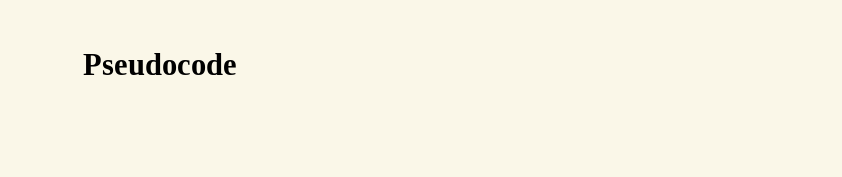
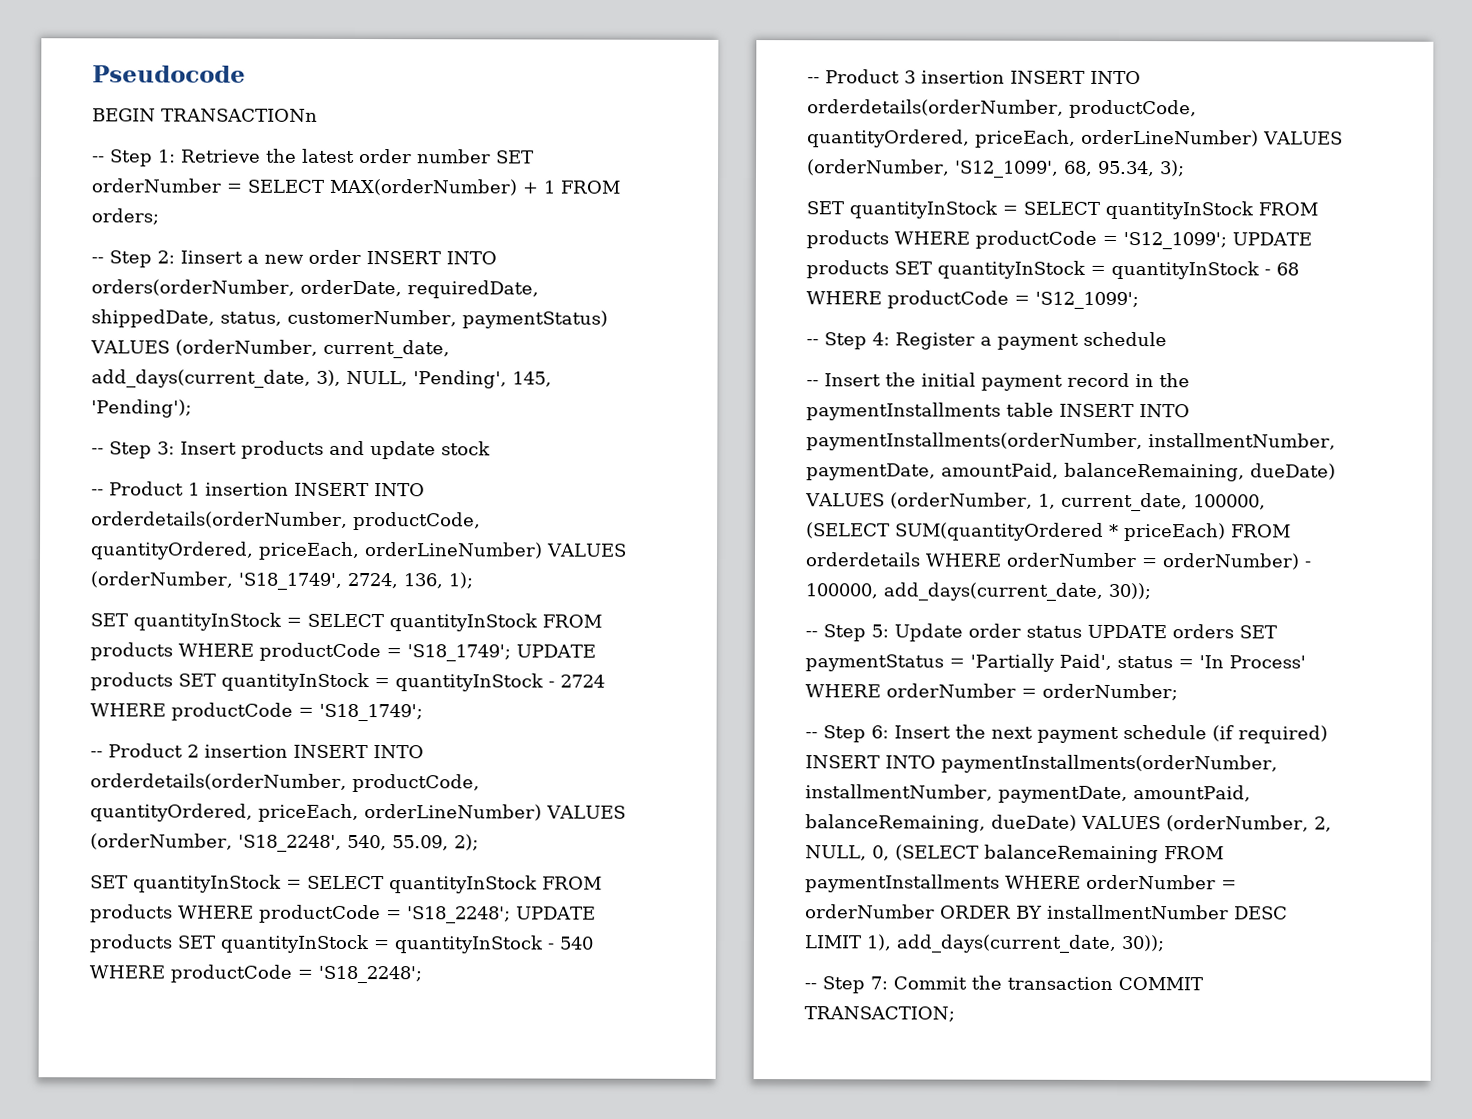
(237, 64) none -> [92,108,318,122] [92,148,534,167] [91,178,620,196] [91,208,159,225] [91,249,497,268] [91,279,539,299] [91,309,608,329] [90,339,450,359] [91,369,552,389] [91,399,192,418] [91,440,491,460] [91,481,425,497] [91,511,481,531] [90,541,627,561] [90,571,473,590] [90,612,602,632] [90,642,596,662] [90,672,605,692] [90,702,423,722] [90,743,424,759] [90,773,480,793] [90,803,626,823] [90,833,479,852] [90,874,602,894] [90,904,596,924] [89,934,594,954] [89,964,422,984] [807,69,1141,85] [807,99,1197,119] [807,129,1343,148] [807,159,1185,178] [806,200,1318,220] [806,230,1312,250] [806,260,1299,280] [806,290,1139,310] [806,331,1167,350] [806,372,1190,391] [806,402,1190,421] [806,432,1336,452] [806,462,1336,482] [805,492,1266,512] [806,522,1291,542] [805,552,1311,570] [805,582,1151,601] [805,623,1277,642] [805,653,1306,672] [805,683,1178,701] [805,724,1328,744] [805,754,1278,774] [805,784,1251,804] [805,814,1332,833] [805,844,1224,864] [805,874,1237,893] [805,904,1288,920] [804,934,1165,953] [804,975,1203,994] [804,1006,955,1022] // BEGIN TRANSACTIONn // -- Step 1: Retrieve the latest order number SET orderNumber = SELECT MAX(orderNumber) + 1 FROM orders; // -- Step 2: Iinsert a new order INSERT INTO orders(orderNumber, orderDate, requiredDate, shippedDate, status, customerNumber, paymentStatus) VALUES (orderNumber, current_date, add_days(current_date, 3), NULL, 'Pending', 145, 'Pending'); // -- Step 3: Insert products and update stock // -- Product 1 insertion INSERT INTO orderdetails(orderNumber, productCode, quantityOrdered, priceEach, orderLineNumber) VALUES (orderNumber, 'S18_1749', 2724, 136, 1); // SET quantityInStock = SELECT quantityInStock FROM products WHERE productCode = 'S18_1749'; UPDATE products SET quantityInStock = quantityInStock - 2724 WHERE productCode = 'S18_1749'; // -- Product 2 insertion INSERT INTO orderdetails(orderNumber, productCode, quantityOrdered, priceEach, orderLineNumber) VALUES (orderNumber, 'S18_2248', 540, 55.09, 2); // SET quantityInStock = SELECT quantityInStock FROM products WHERE productCode = 'S18_2248'; UPDATE products SET quantityInStock = quantityInStock - 540 WHERE productCode = 'S18_2248'; // -- Product 3 insertion INSERT INTO orderdetails(orderNumber, productCode, quantityOrdered, priceEach, orderLineNumber) VALUES (orderNumber, 'S12_1099', 68, 95.34, 3); // SET quantityInStock = SELECT quantityInStock FROM products WHERE productCode = 'S12_1099'; UPDATE products SET quantityInStock = quantityInStock - 68 WHERE productCode = 'S12_1099'; // -- Step 4: Register a payment schedule // -- Insert the initial payment record in the paymentInstallments table INSERT INTO paymentInstallments(orderNumber, installmentNumber, paymentDate, amountPaid, balanceRemaining, dueDate) VALUES (orderNumber, 1, current_date, 100000, (SELECT SUM(quantityOrdered * priceEach) FROM orderdetails WHERE orderNumber = orderNumber) - 100000, add_days(current_date, 30)); // -- Step 5: Update order status UPDATE orders SET paymentStatus = 'Partially Paid', status = 'In Process' WHERE orderNumber = orderNumber; // -- Step 6: Insert the next payment schedule (if required) INSERT INTO paymentInstallments(orderNumber, installmentNumber, paymentDate, amountPaid, balanceRemaining, dueDate) VALUES (orderNumber, 2, NULL, 0, (SELECT balanceRemaining FROM paymentInstallments WHERE orderNumber = orderNumber ORDER BY installmentNumber DESC LIMIT 1), add_days(current_date, 30)); // -- Step 7: Commit the transaction COMMIT TRANSACTION;

